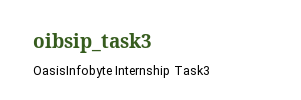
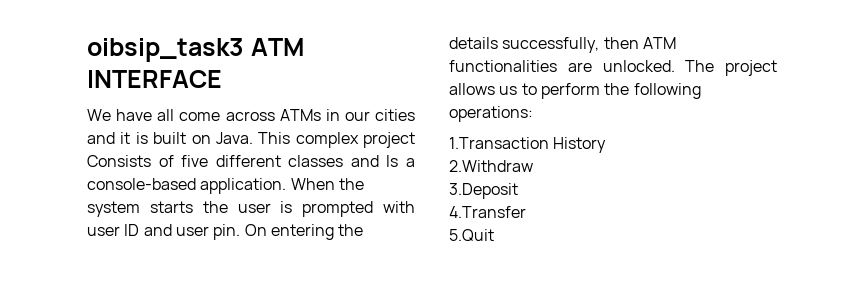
[33,65,210,78] // OasisInfobyte Internship Task3 -> [250,38,304,56] [87,70,222,88] [87,109,415,121] [87,132,415,148] [87,155,415,167] [87,178,364,194] [87,201,415,217] [87,224,364,240] [449,37,676,53] [449,60,777,76] [449,83,701,99] [449,106,533,122] [449,137,607,153] [449,160,533,172] [449,183,518,199] [449,206,526,218] [449,229,494,242] ATM INTERFACE // We have all come across ATMs in our cities and it is built on Java. This complex project Consists of five different classes and Is a console-based application. When the system starts the user is prompted with user ID and user pin. On entering the details successfully, then ATM functionalities are unlocked. The project allows us to perform the following operations: // 1.Transaction History // 2.Withdraw // 3.Deposit // 4.Transfer // 5.Quit

